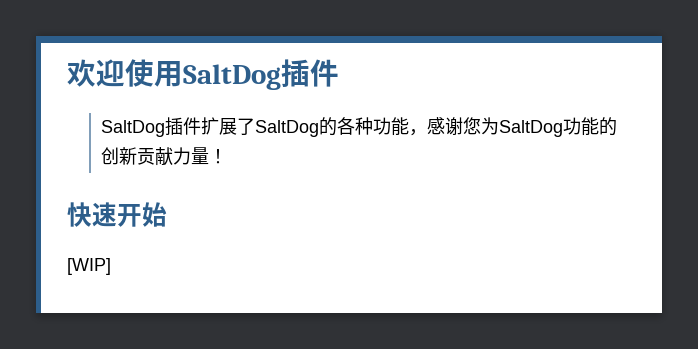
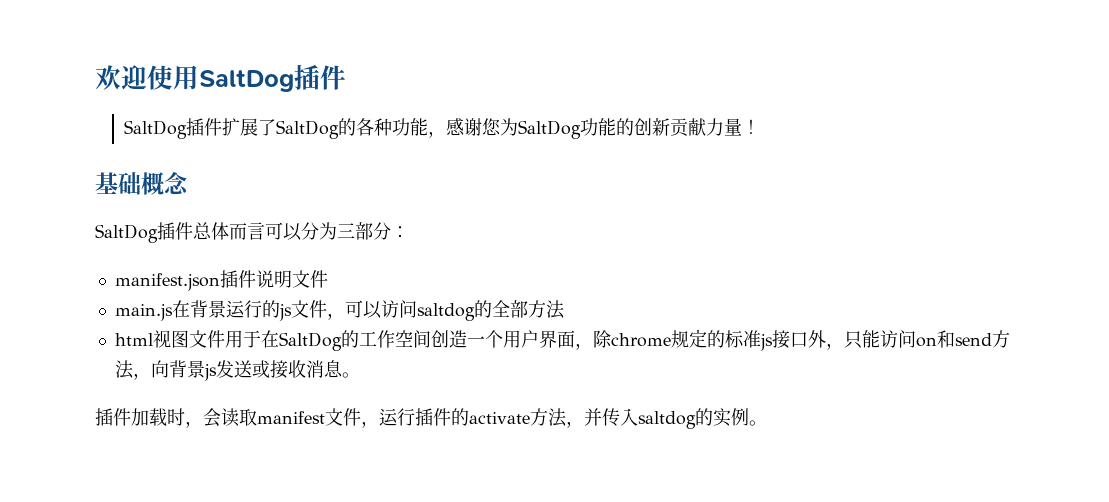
[67,202,167,227] [67,258,111,275] 快速开始 // [WIP] -> [95,172,189,195] [95,222,409,243] [114,270,328,291] [114,300,565,321] [114,329,1010,351] [114,360,360,381] [95,408,767,429] 基础概念 // SaltDog插件总体而言可以分为三部分： // manifest.json插件说明文件 // main.js在背景运行的js文件，可以访问saltdog的全部方法 // html视图文件用于在SaltDog的工作空间创造一个用户界面，除chrome规定的标准js接口外，只能访问on和send方法，向背景js发送或接收消息。 // 插件加载时，会读取manifest文件，运行插件的activate方法，并传入saltdog的实例。

